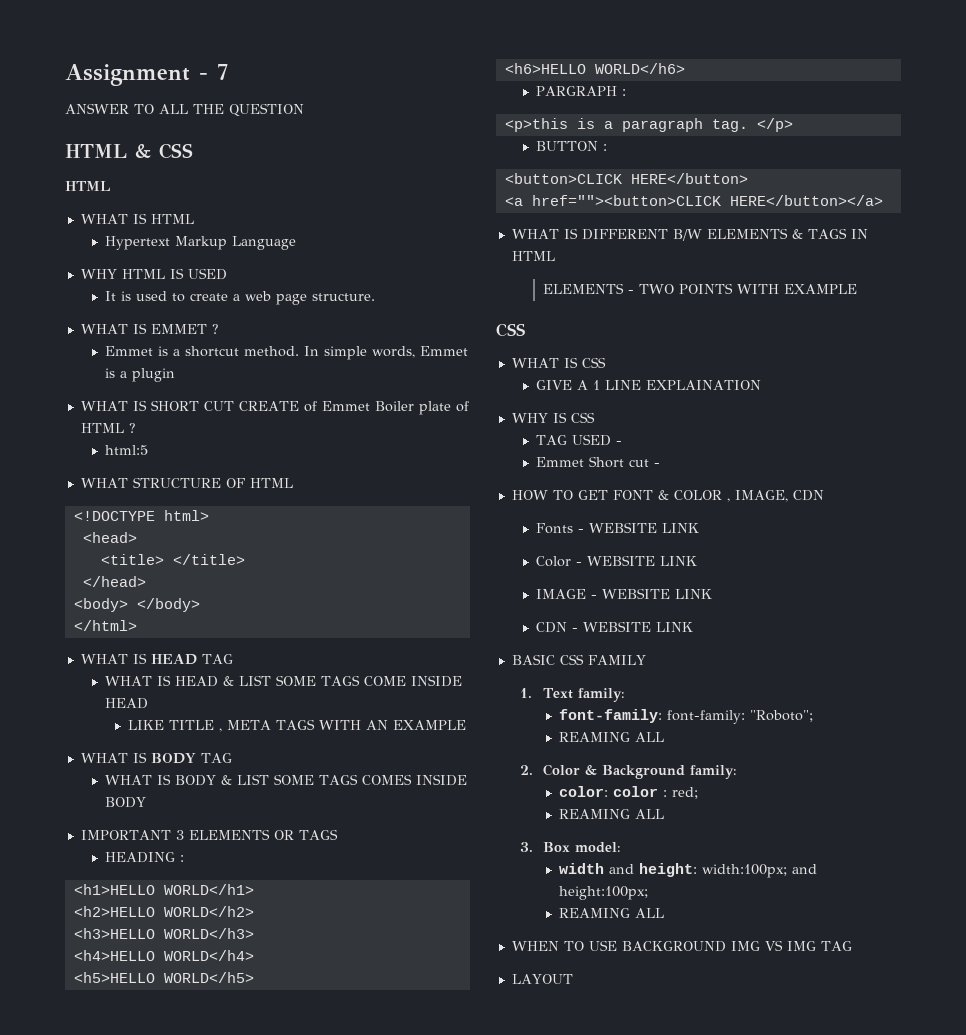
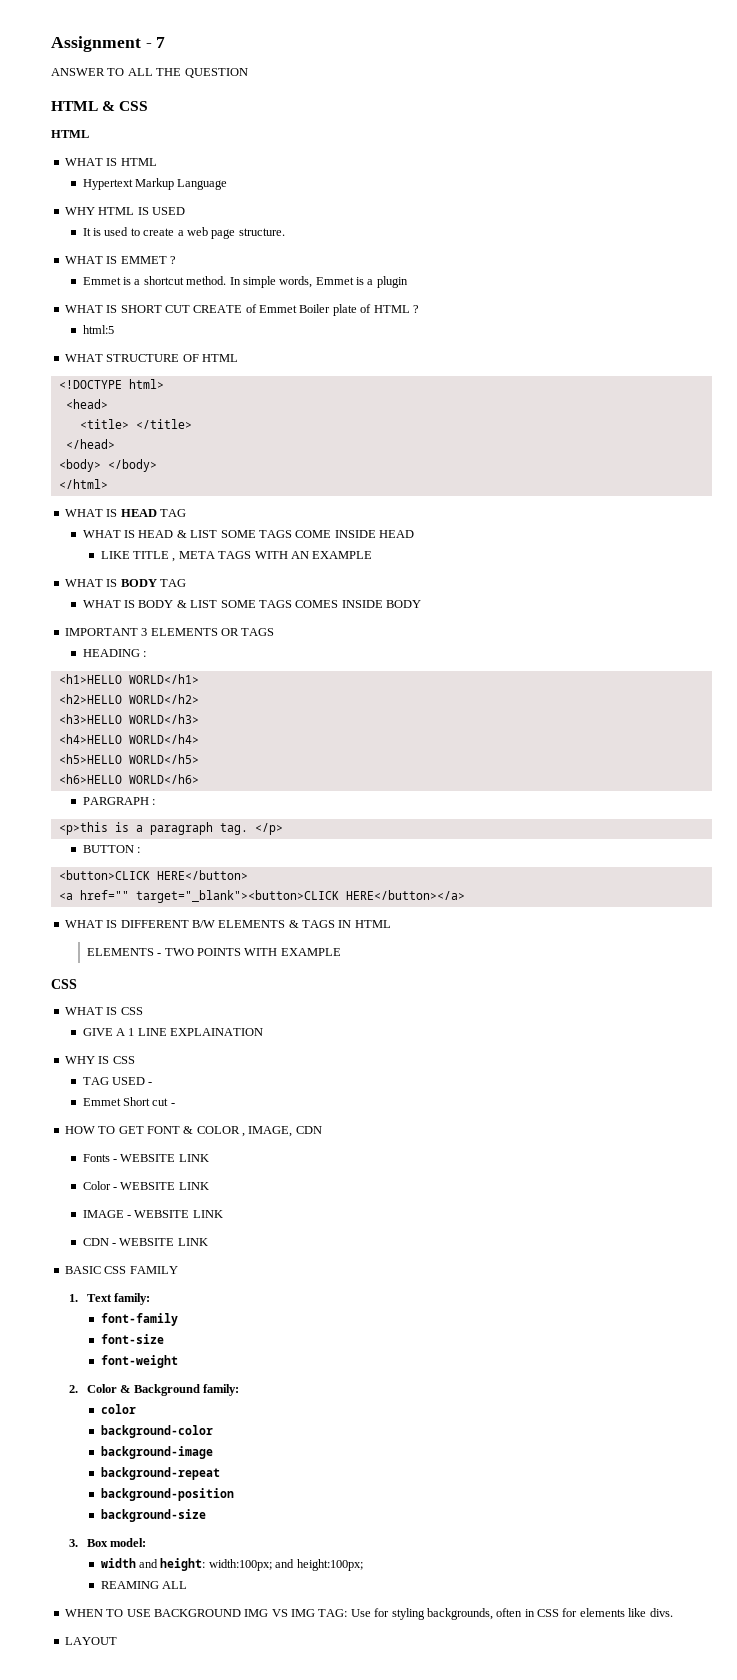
[531,195,721,206] href=""><button>CLICK -> [79,890,339,903] href="" target="_blank"><button>CLICK
[559,709,814,724] [559,732,665,742] font-family: font-family: "Roboto"; // REAMING ALL -> [100,1313,178,1326] [100,1334,164,1344] [100,1355,178,1368] font-family // font-size // font-weight
[559,786,609,797] color: -> (240, 1390) none
[663,787,699,799] [559,809,665,819] : red; // REAMING ALL -> [100,1425,213,1438] [100,1446,213,1459] [100,1467,220,1480] [100,1488,234,1501] [100,1509,206,1522] // background-color // background-image // background-repeat // background-position // background-size
[820,941,852,951] TAG -> [318,1608,673,1620] TAG: Use for styling backgrounds, often in CSS for elements like divs.

